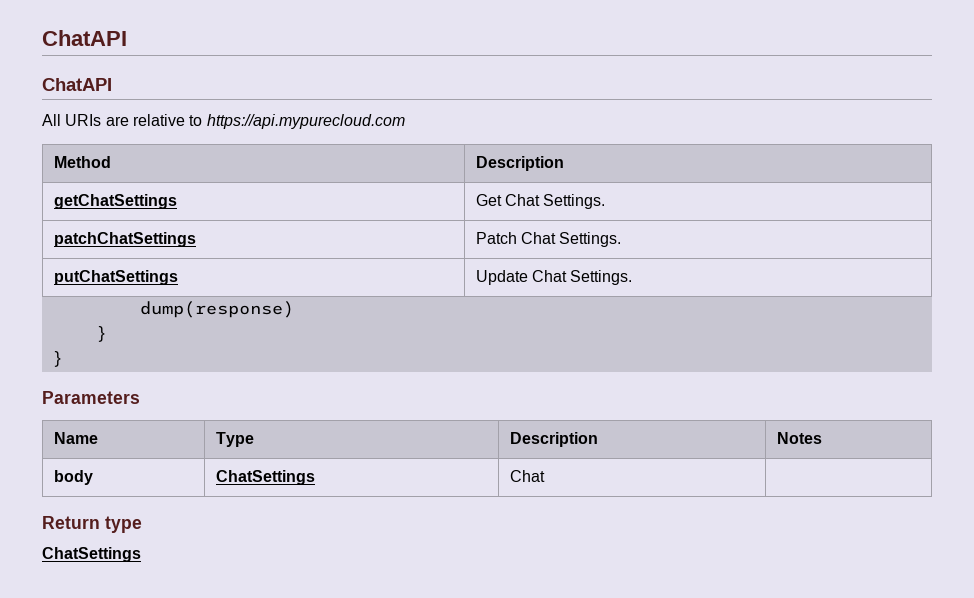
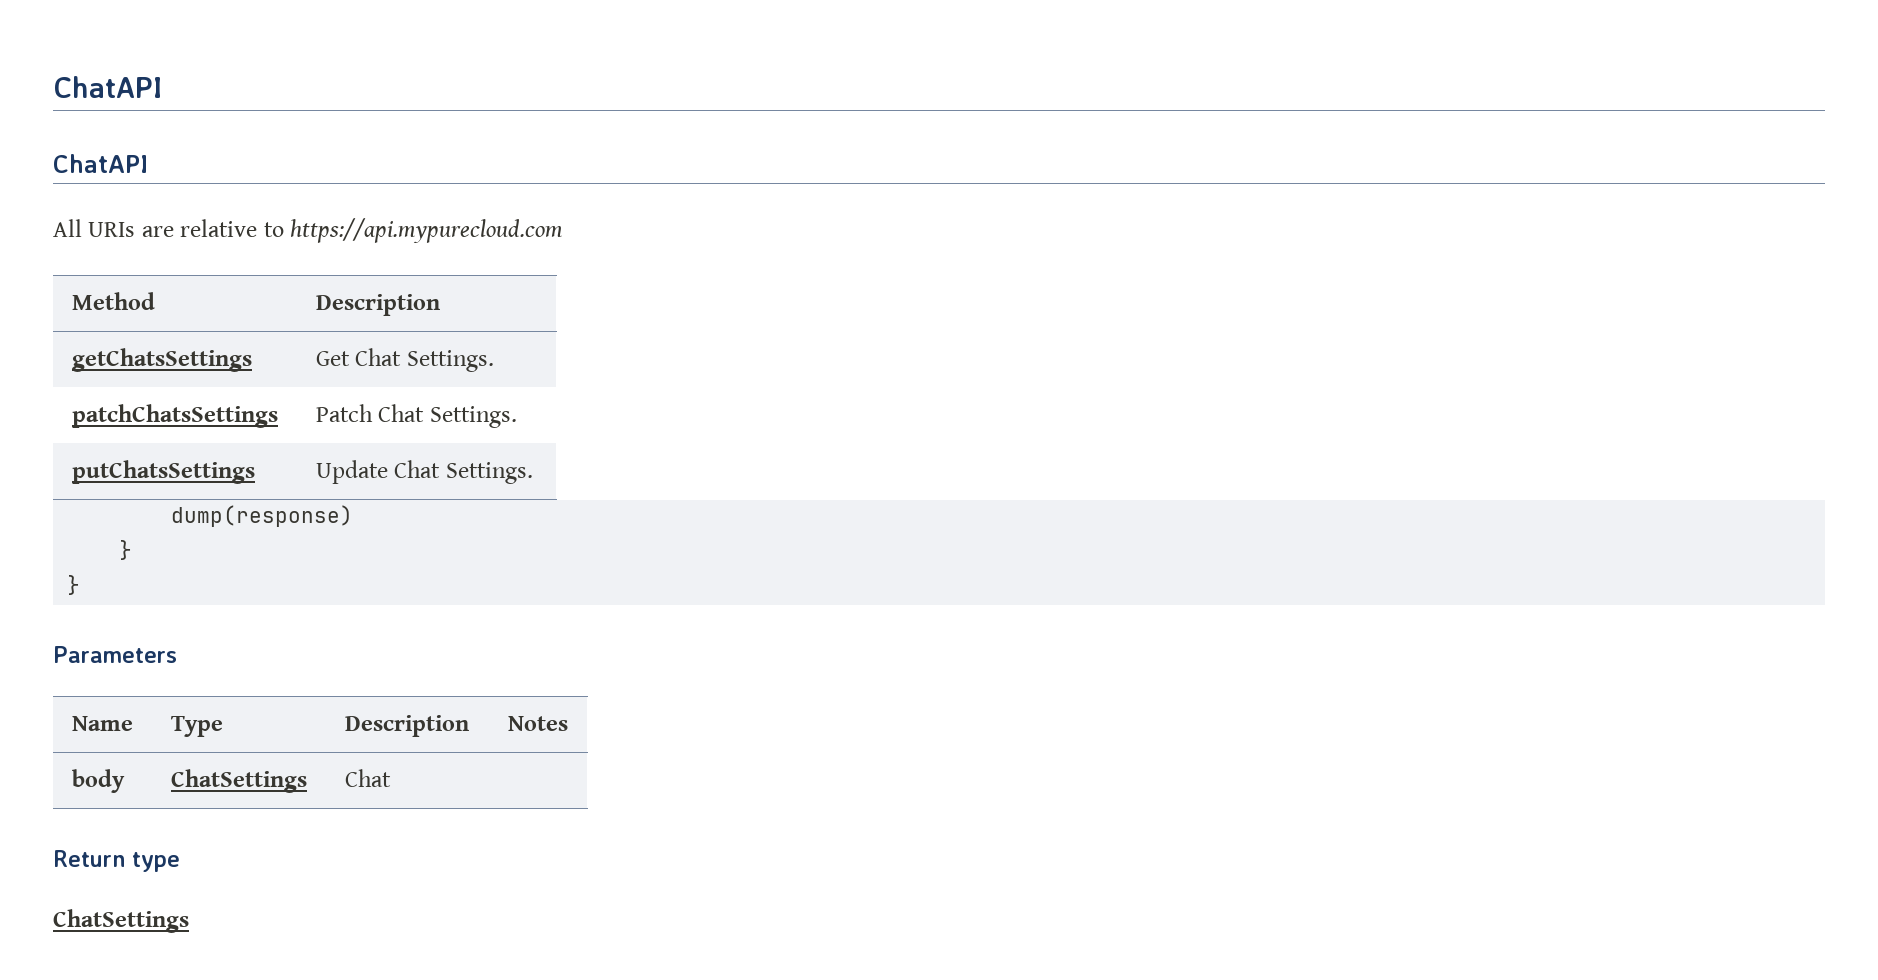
[53,194,177,209] getChatSettings -> [71,348,252,372] getChatsSettings
[53,232,196,247] patchChatSettings -> [71,404,278,428] patchChatsSettings
[53,270,178,285] putChatSettings -> [71,460,255,484] putChatsSettings

